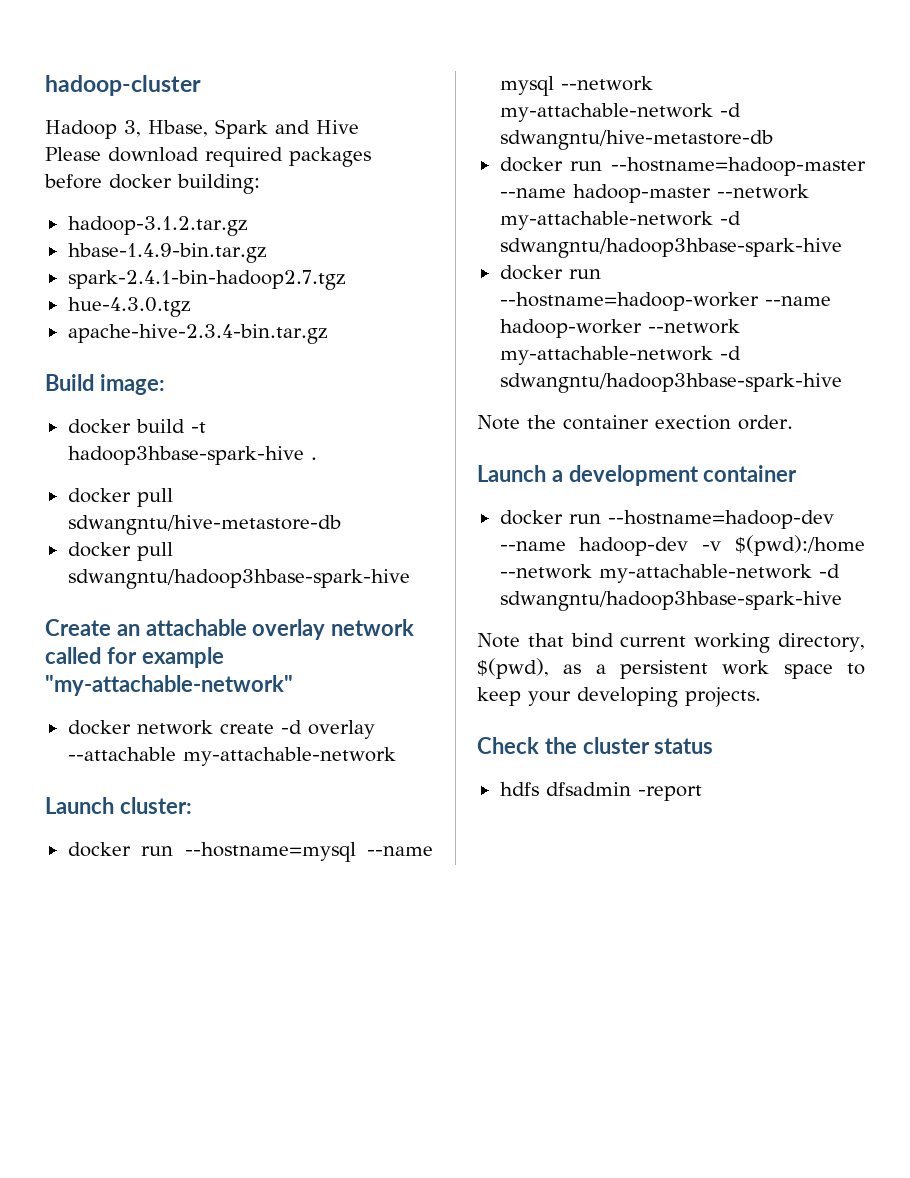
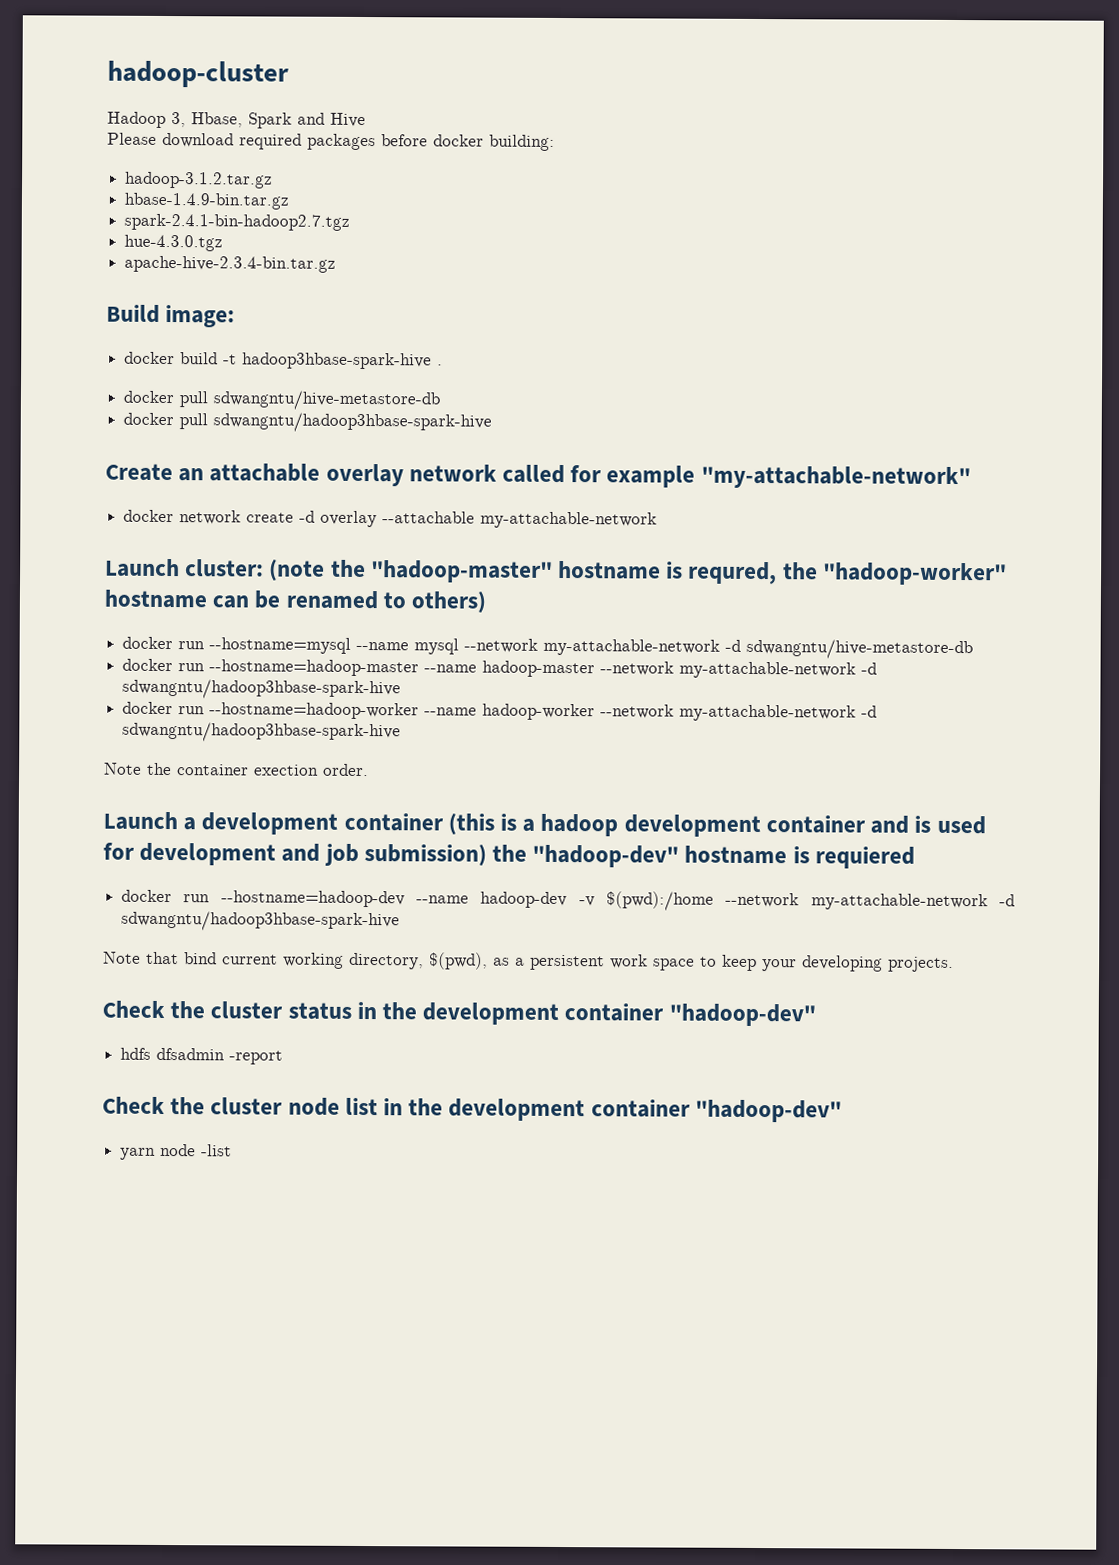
(192, 805) none -> [269,559,1007,586] [104,589,487,614] (note the "hadoop-master" hostname is requred, the "hadoop-worker" hostname can be renamed to others)
(798, 473) none -> [447,813,986,838] [103,842,915,869] (this is a hadoop development container and is used for development and job submission) the "hadoop-dev" hostname is requiered
[499,782,702,801] // hdfs dfsadmin -report -> [356,1001,816,1027] [120,1047,284,1065] [102,1096,842,1123] [120,1143,233,1160] in the development container "hadoop-dev" // hdfs dfsadmin -report // Check the cluster node list in the development container "hadoop-dev" // yarn node -list

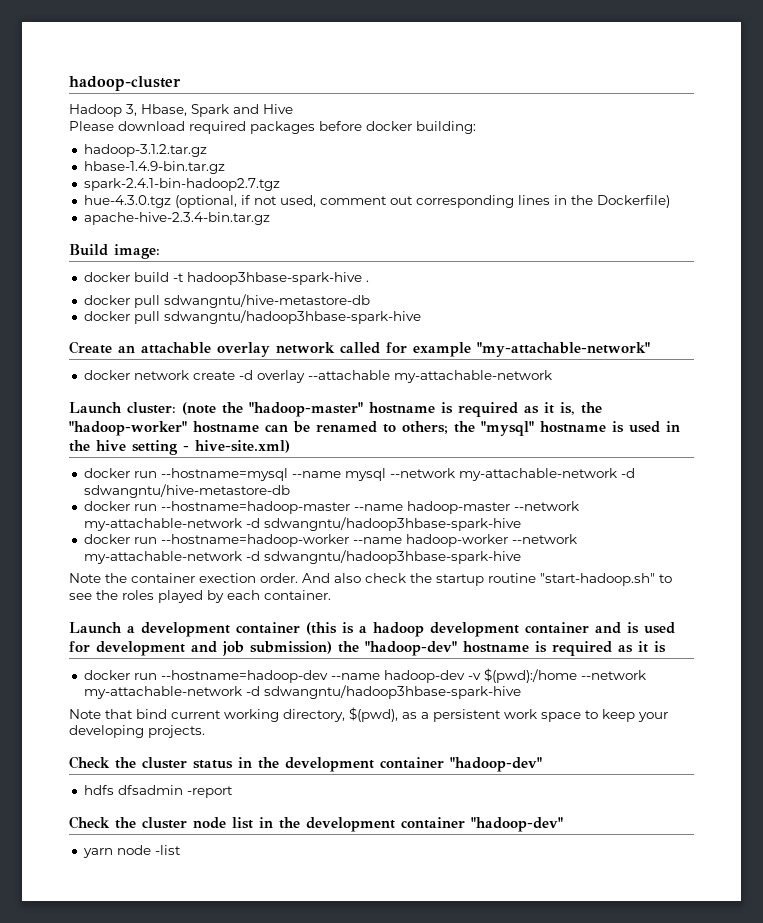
(224, 243) none -> [174,195,670,208] (optional, if not used, comment out corresponding lines in the Dockerfile)
[688,561,778,585] requred, -> [458,402,575,417] required as it is,
[411,591,487,614] others) -> [402,421,680,436] [69,440,290,455] others; the "mysql" hostname is used in the hive setting - hive-site.xml)
(369, 770) none -> [302,573,672,586] [69,590,331,603] And also check the startup routine "start-hadoop.sh" to see the roles played by each container.
[814,846,915,869] requiered -> [552,641,666,656] required as it is

